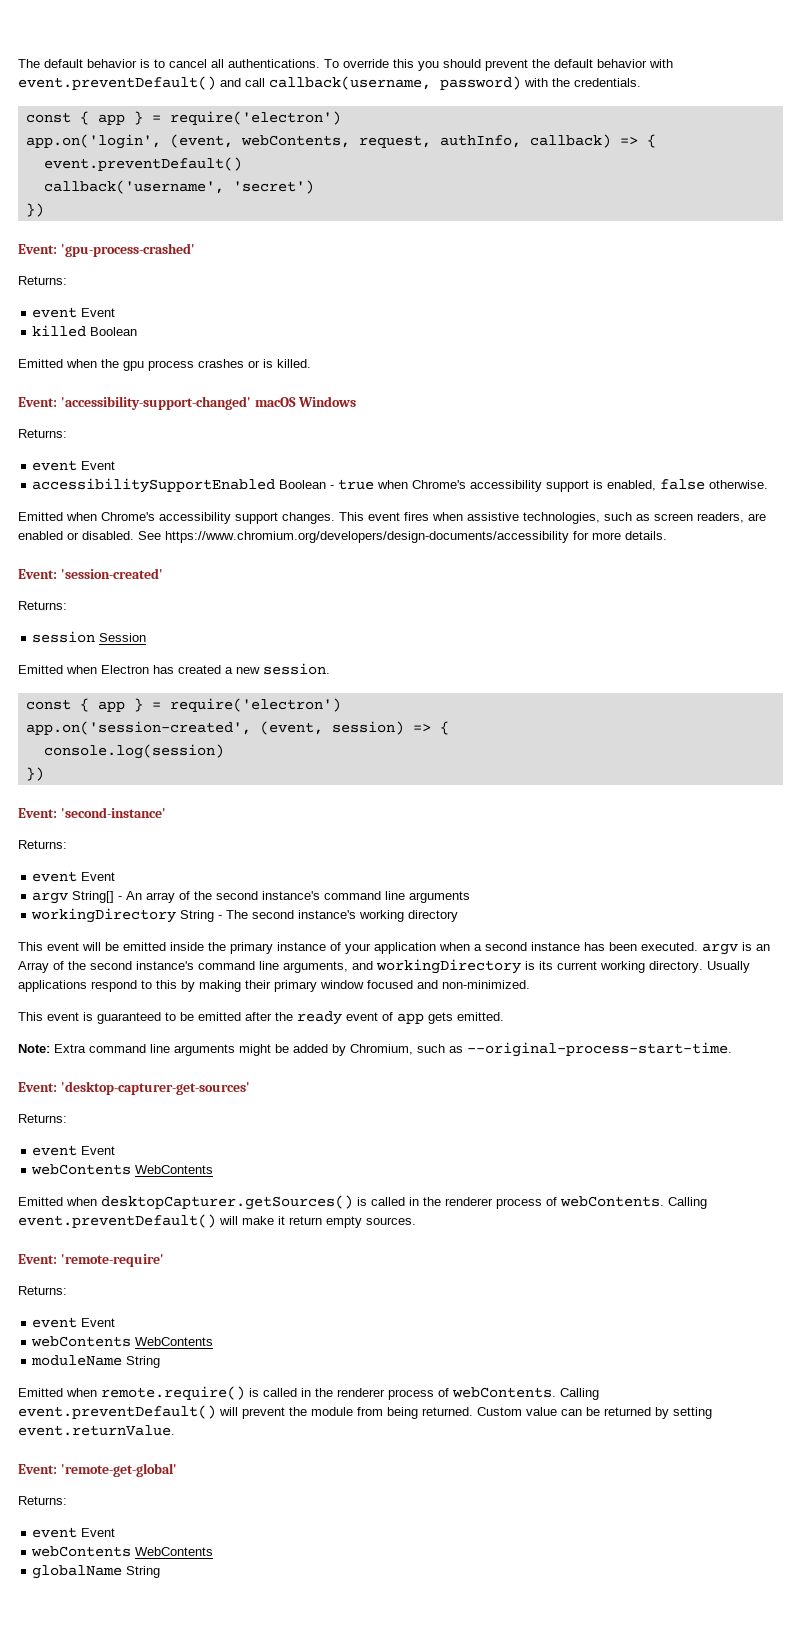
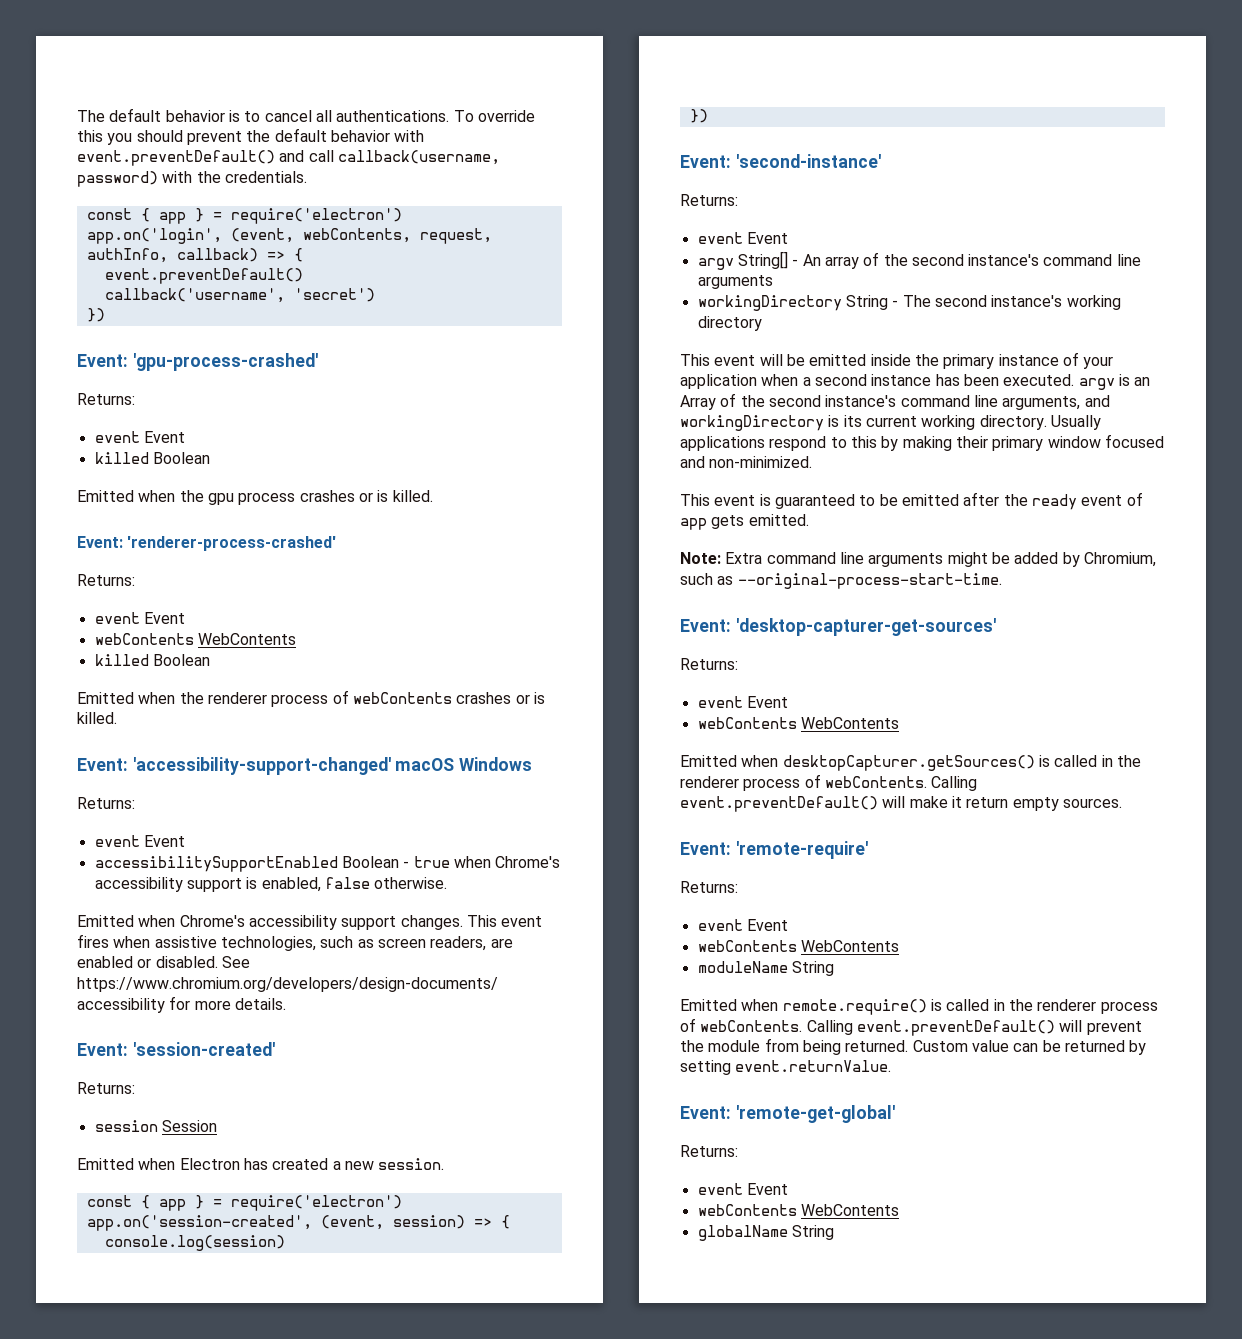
(311, 363) none -> [77,536,337,551] [77,574,135,586] [94,612,185,624] [94,633,296,645] [94,654,210,666] [77,690,545,707] [77,712,117,724] // Event: 'renderer-process-crashed' // Returns: // event Event // webContents WebContents // killed Boolean // Emitted when the renderer process of webContents crashes or is killed.

